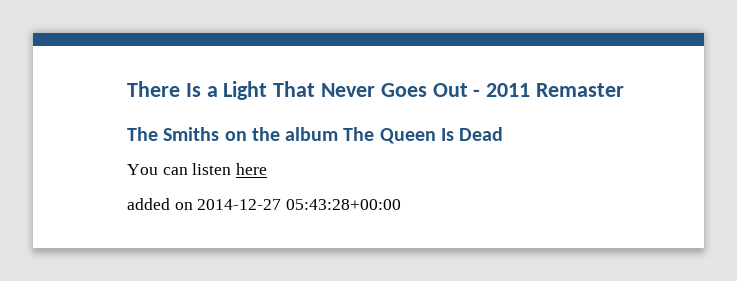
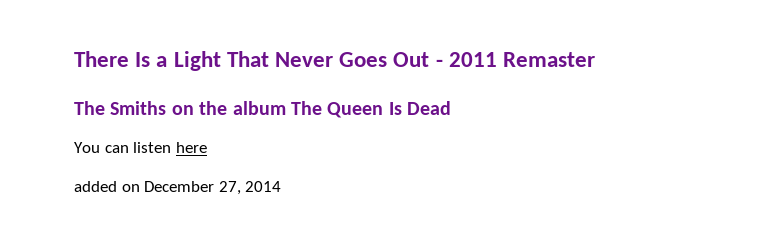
[197,199,402,210] 2014-12-27 05:43:28+00:00 -> [144,181,282,195] December 27, 2014

